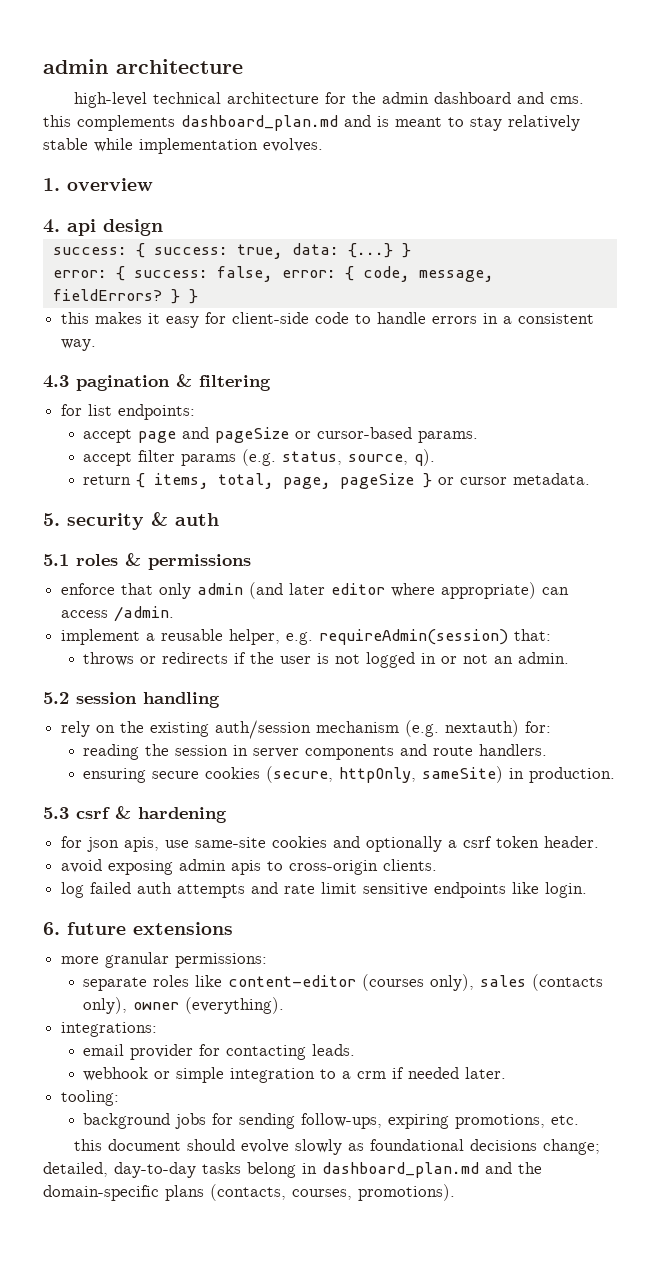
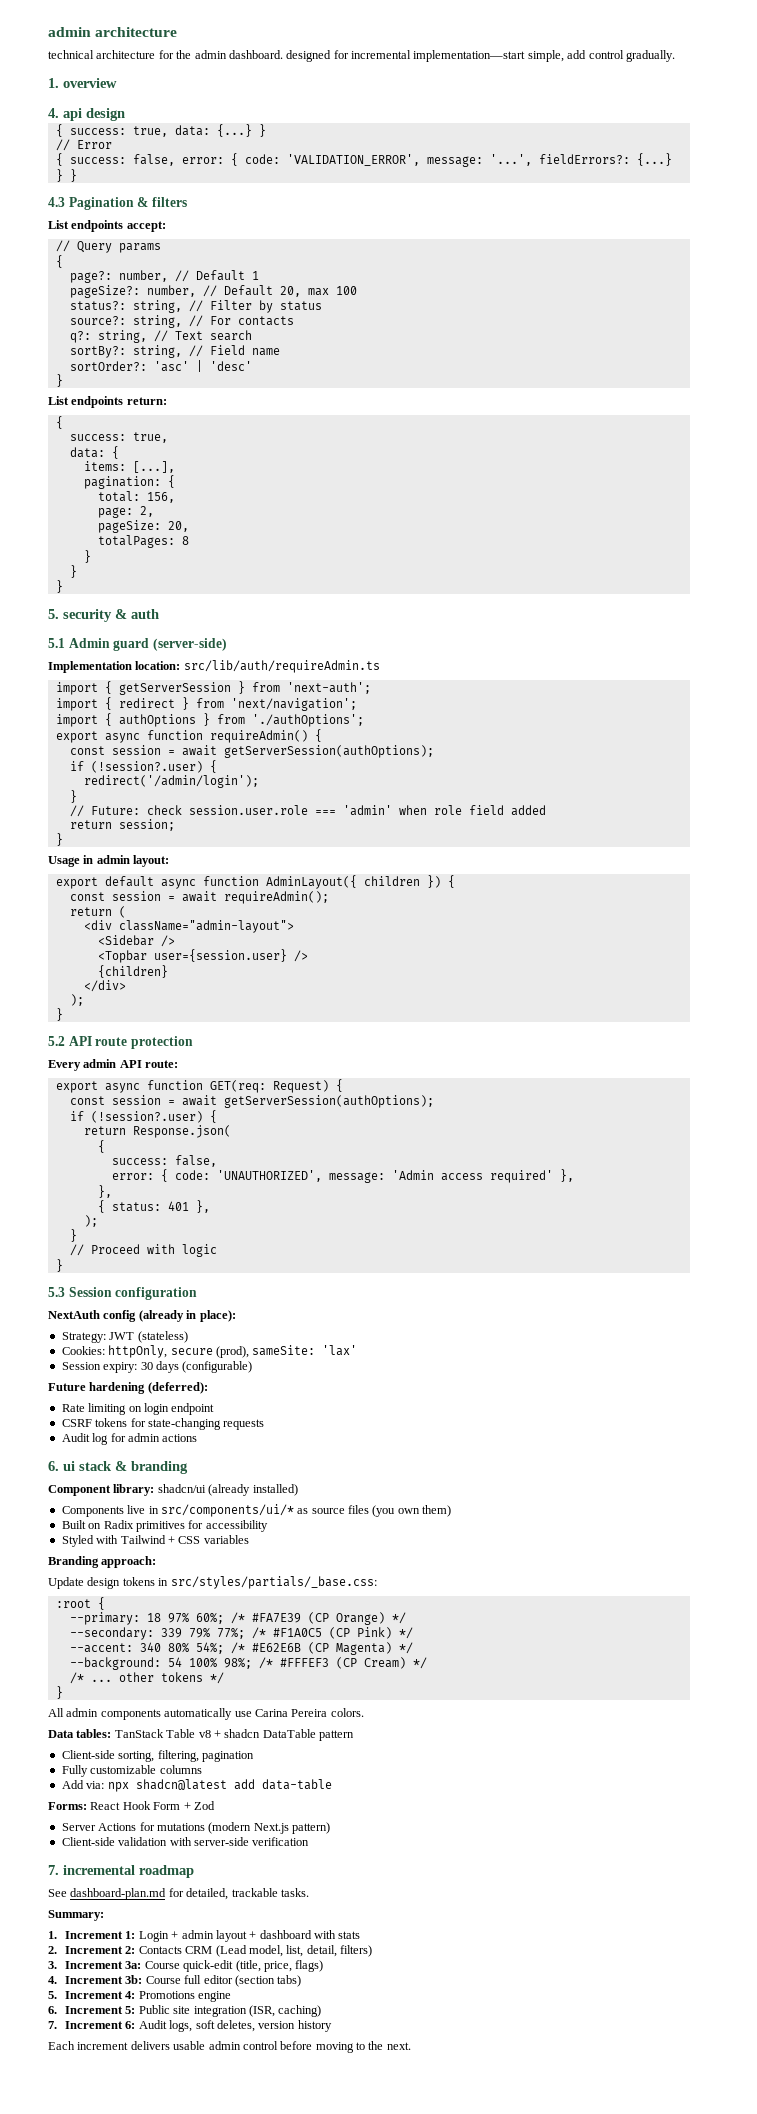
[74,92,148,108] high-level -> (178, 32) none
[434,92,585,104] [43,115,580,131] [43,138,323,154] dashboard and cms. this complements dashboard_plan.md and is meant to stay relatively stable while implementation evolves. -> [228,50,675,62] dashboard. designed for incremental implementation—start simple, add control gradually.
[52,247,127,255] success: -> (125, 114) none
[52,270,107,278] error: -> [55,139,112,151] // Error //
[362,266,494,282] [52,289,198,304] [61,312,595,328] [61,339,97,351] [43,374,271,391] [61,404,196,420] [83,427,479,443] [83,449,436,466] [83,473,591,489] code, message, fieldErrors? } } // this makes it easy for client-side code to handle errors in a consistent way. // 4.3 pagination & filtering // for list endpoints: // accept page and pageSize or cursor-based params. // accept filter params (e.g. status, source, q). // return { items, total, page, pageSize } or cursor metadata. -> [244,153,672,167] [55,169,77,182] [48,197,187,210] [48,220,166,232] [55,240,161,253] [55,255,63,268] [69,270,259,283] [69,285,357,298] [69,300,322,313] [69,315,294,328] [69,330,252,343] [69,345,280,358] [69,360,252,372] [55,374,63,387] [48,396,167,408] [55,416,63,429] [69,432,168,443] [69,446,119,459] [83,461,175,473] [83,475,175,489] [97,491,175,503] [97,506,154,518] [97,520,189,533] [97,535,189,548] [83,550,91,563] [69,565,77,578] [55,580,63,593] code: 'VALIDATION_ERROR', message: '...', fieldErrors?: {...} } } // 4.3 Pagination & filters // List endpoints accept: // // Query params // { // page?: number, // Default 1 // pageSize?: number, // Default 20, max 100 // status?: string, // Filter by status // source?: string, // For contacts // q?: string, // Text search // sortBy?: string, // Field name // sortOrder?: 'asc' | 'desc' // } // List endpoints return: // { // success: true, // data: { // items: [...], // pagination: { // total: 156, // page: 2, // pageSize: 20, // totalPages: 8 // } // } // }
[76,553,251,570] [61,582,570,599] [61,606,175,622] [61,629,552,645] [83,652,570,668] [43,692,220,708] [61,720,552,739] [83,744,548,760] [83,766,616,783] [43,806,227,823] [61,836,600,852] [61,859,438,875] [61,882,588,898] [43,922,233,935] [61,952,268,968] [83,974,604,991] [83,997,285,1014] [61,1022,158,1037] [83,1044,356,1060] [83,1067,507,1083] [61,1090,120,1106] [83,1113,580,1129] [74,1139,601,1155] [43,1162,542,1178] [43,1184,455,1201] roles & permissions // enforce that only admin (and later editor where appropriate) can access /admin. // implement a reusable helper, e.g. requireAdmin(session) that: // throws or redirects if the user is not logged in or not an admin. // 5.2 session handling // rely on the existing auth/session mechanism (e.g. nextauth) for: // reading the session in server components and route handlers. // ensuring secure cookies (secure, httpOnly, sameSite) in production. // 5.3 csrf & hardening // for json apis, use same-site cookies and optionally a csrf token header. // avoid exposing admin apis to cross-origin clients. // log failed auth attempts and rate limit sensitive endpoints like login. // 6. future extensions // more granular permissions: // separate roles like content-editor (courses only), sales (contacts only), owner (everything). // integrations: // email provider for contacting leads. // webhook or simple integration to a crm if needed later. // tooling: // background jobs for sending follow-ups, expiring promotions, etc. // this document should evolve slowly as foundational decisions change; detailed, day-to-day tasks belong in dashboard_plan.md and the domain-specific plans (contacts, courses, promotions). -> [68,638,227,651] [48,660,380,673] [55,681,371,695] [55,697,357,711] [55,713,364,727] [55,729,322,743] [69,745,434,758] [69,760,217,773] [83,775,259,788] [69,790,77,803] [69,805,546,817] [69,819,175,831] [55,833,63,846] [48,855,170,867] [55,875,455,889] [69,891,329,904] [69,906,126,918] [83,920,294,933] [97,935,175,947] [97,949,308,963] [97,965,168,978] [83,980,126,992] [69,994,84,1006] [55,1008,63,1021] [48,1036,193,1049] [48,1059,179,1071] [55,1079,343,1093] [69,1095,434,1108] [69,1110,217,1123] [83,1125,231,1138] [97,1140,105,1153] [111,1155,217,1167] [111,1169,574,1183] [97,1185,112,1198] [97,1200,210,1213] [83,1215,98,1227] [69,1229,77,1242] [69,1244,217,1257] [55,1259,63,1272] [48,1287,198,1300] [48,1310,236,1322] [61,1331,188,1343] [61,1345,358,1358] [61,1361,253,1373] [48,1382,208,1394] [61,1403,215,1415] [61,1418,265,1430] [61,1433,198,1445] [48,1461,188,1474] [48,1484,298,1496] [61,1504,452,1517] [61,1520,268,1532] [61,1535,249,1547] [48,1556,157,1568] [48,1576,377,1589] [55,1597,105,1610] [69,1612,406,1625] [69,1627,413,1640] [69,1642,413,1655] [69,1657,427,1670] [69,1672,224,1684] [55,1686,63,1699] [48,1708,364,1720] [48,1729,354,1741] [61,1750,254,1762] [61,1765,202,1777] [61,1779,332,1792] [48,1801,215,1810] [61,1822,330,1834] [61,1837,310,1846] [48,1865,194,1878] [48,1888,309,1900] [48,1910,104,1921] [48,1930,361,1942] [48,1945,373,1957] [48,1960,324,1972] [48,1975,302,1987] [48,1991,232,2002] [48,2005,322,2017] [48,2020,332,2032] [48,2041,411,2053] Admin guard (server-side) // Implementation location: src/lib/auth/requireAdmin.ts // import { getServerSession } from 'next-auth'; // import { redirect } from 'next/navigation'; // import { authOptions } from './authOptions'; // export async function requireAdmin() { // const session = await getServerSession(authOptions); // if (!session?.user) { // redirect('/admin/login'); // } // // Future: check session.user.role === 'admin' when role field added // return session; // } // Usage in admin layout: // export default async function AdminLayout({ children }) { // const session = await requireAdmin(); // return ( // <div className="admin-layout"> // <Sidebar /> // <Topbar user={session.user} /> // {children} // </div> // ); // } // 5.2 API route protection // Every admin API route: // export async function GET(req: Request) { // const session = await getServerSession(authOptions); // if (!session?.user) { // return Response.json( // { // success: false, // error: { code: 'UNAUTHORIZED', message: 'Admin access required' }, // }, // { status: 401 }, // ); // } // // Proceed with logic // } // 5.3 Session configuration // NextAuth config (already in place): // Strategy: JWT (stateless) // Cookies: httpOnly, secure (prod), sameSite: 'lax' // Session expiry: 30 days (configurable) // Future hardening (deferred): // Rate limiting on login endpoint // CSRF tokens for state-changing requests // Audit log for admin actions // 6. ui stack & branding // Component library: shadcn/ui (already installed) // Components live in src/components/ui/* as source files (you own them) // Built on Radix primitives for accessibility // Styled with Tailwind + CSS variables // Branding approach: // Update design tokens in src/styles/partials/_base.css: // :root { // --primary: 18 97% 60%; /* #FA7E39 (CP Orange) */ // --secondary: 339 79% 77%; /* #F1A0C5 (CP Pink) */ // --accent: 340 80% 54%; /* #E62E6B (CP Magenta) */ // --background: 54 100% 98%; /* #FFFEF3 (CP Cream) */ // /* ... other tokens */ // } // All admin components automatically use Carina Pereira colors. // Data tables: TanStack Table v8 + shadcn DataTable pattern // Client-side sorting, filtering, pagination // Fully customizable columns // Add via: npx shadcn@latest add data-table // Forms: React Hook Form + Zod // Server Actions for mutations (modern Next.js pattern) // Client-side validation with server-side verification // 7. incremental roadmap // See dashboard-plan.md for detailed, trackable tasks. // Summary: // 1. Increment 1: Login + admin layout + dashboard with stats // 2. Increment 2: Contacts CRM (Lead model, list, detail, filters) // 3. Increment 3a: Course quick-edit (title, price, flags) // 4. Increment 3b: Course full editor (section tabs) // 5. Increment 4: Promotions engine // 6. Increment 5: Public site integration (ISR, caching) // 7. Increment 6: Audit logs, soft deletes, version history // Each increment delivers usable admin control before moving to the next.

